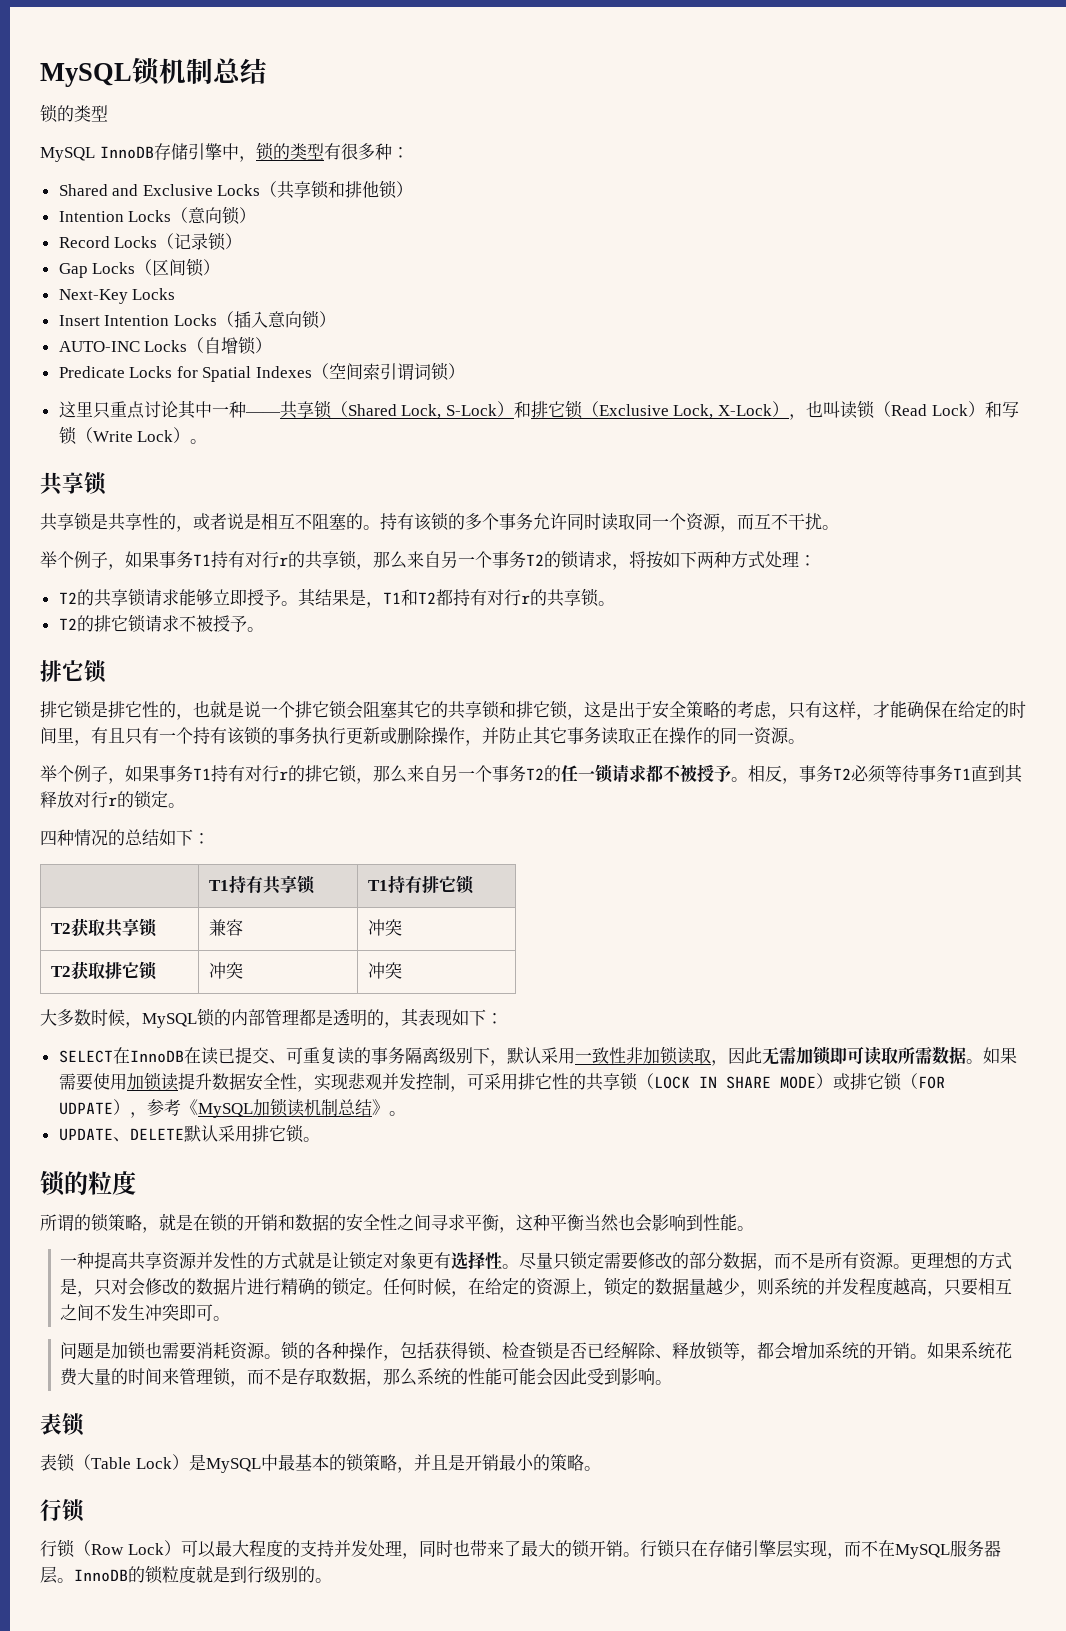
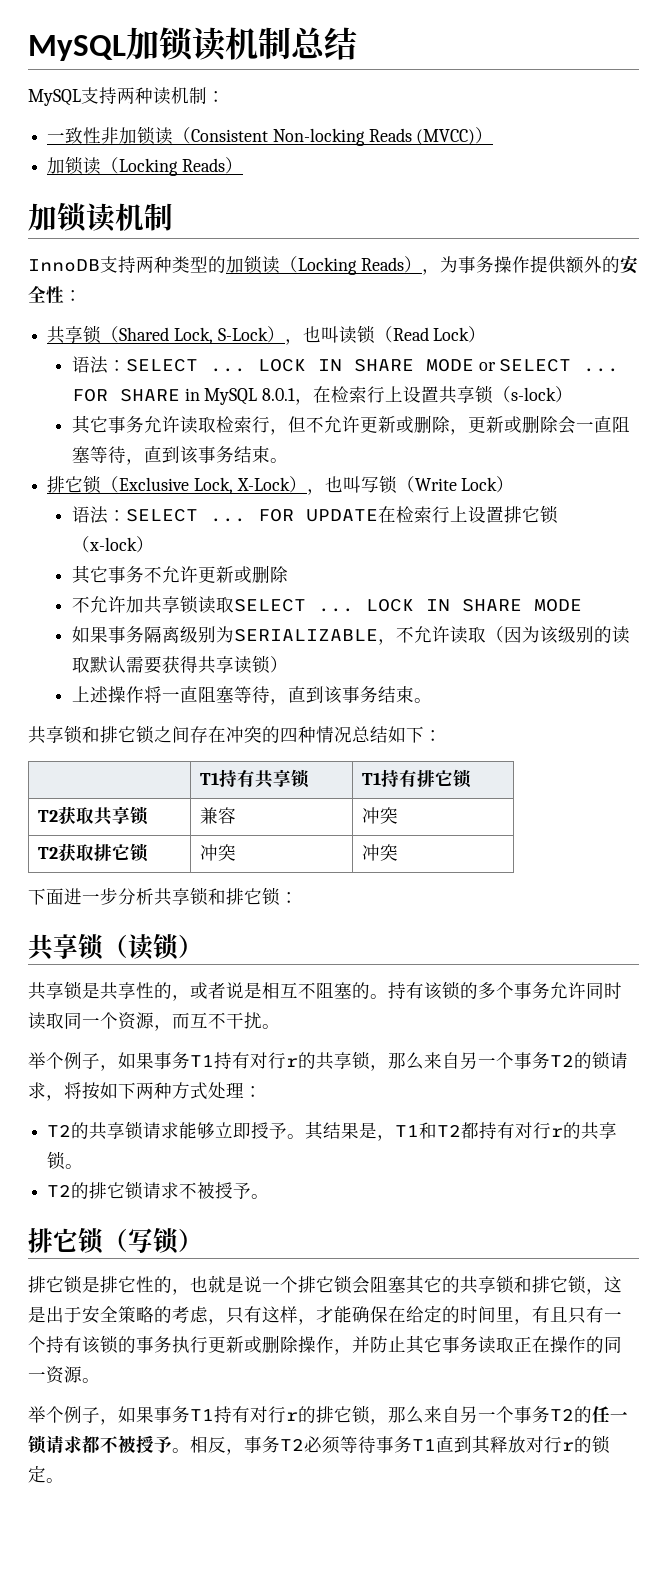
[40,57,160,87] MySQL锁 -> [28,27,226,61] MySQL加锁读
[40,104,108,123] [40,142,409,162] [58,180,414,199] [58,206,257,225] [58,232,243,251] [58,258,221,278] [58,288,176,304] [58,310,336,329] [58,336,273,355] [58,362,466,382] [58,400,281,419] 锁的类型 // MySQL InnoDB存储引擎中，锁的类型有很多种： // Shared and Exclusive Locks（共享锁和排他锁） // Intention Locks（意向锁） // Record Locks（记录锁） // Gap Locks（区间锁） // Next-Key Locks // Insert Intention Locks（插入意向锁） // AUTO-INC Locks（自增锁） // Predicate Locks for Spatial Indexes（空间索引谓词锁） // 这里只重点讨论其中一种—— -> [28,86,225,106] [47,126,494,146] [47,156,243,176] [28,202,173,232] [28,255,638,275] [28,286,82,304] MySQL支持两种读机制： // 一致性非加锁读（Consistent Non-locking Reads (MVCC)） // 加锁读（Locking Reads） // 加锁读机制 // InnoDB支持两种类型的加锁读（Locking Reads），为事务操作提供额外的安全性： //
[513,401,531,418] 和 -> [284,325,487,345] [71,356,620,374] [71,385,574,405] [71,415,630,435] [71,446,288,465] ，也叫读锁（Read Lock） // 语法：SELECT ... LOCK IN SHARE MODE or SELECT ... FOR SHARE in MySQL 8.0.1，在检索行上设置共享锁（s-lock） // 其它事务允许读取检索行，但不允许更新或删除，更新或删除会一直阻塞等待，直到该事务结束。 //
[840,400,1002,419] 读锁（Read Lock）和 -> (361, 484) none
[190,439,208,444] [40,472,107,496] 。 // 共享锁 -> [71,505,558,524] [71,536,154,553] [71,565,288,584] [71,595,582,614] [71,626,630,645] [71,655,288,674] [71,686,432,705] [28,725,442,744] [200,769,311,788] [362,769,473,788] [38,806,150,825] [200,807,237,824] [362,807,399,824] [38,843,150,862] [200,844,237,861] [362,844,399,861] [28,887,298,906] [28,933,203,961] // 语法：SELECT ... FOR UPDATE在检索行上设置排它锁（x-lock） // 其它事务不允许更新或删除 // 不允许加共享锁读取SELECT ... LOCK IN SHARE MODE // 如果事务隔离级别为SERIALIZABLE，不允许读取（因为该级别的读取默认需要获得共享读锁） // 上述操作将一直阻塞等待，直到该事务结束。 // 共享锁和排它锁之间存在冲突的四种情况总结如下： // | T1持有共享锁 | T1持有排它锁 // T2获取共享锁 | 兼容 | 冲突 // T2获取排它锁 | 冲突 | 冲突 // 下面进一步分析共享锁和排它锁： // 共享锁（读锁）
(107, 671) none -> [103,1227,203,1254] （写锁）
[40,829,210,846] [209,875,316,894] [368,875,475,894] [51,918,158,937] [209,919,244,936] [368,919,403,936] [51,961,158,980] [209,962,244,979] [368,962,403,979] [40,1008,503,1028] [58,1046,1017,1066] [58,1072,945,1092] [58,1098,406,1118] [58,1124,320,1143] [40,1170,136,1196] [40,1213,754,1233] [60,1251,1013,1271] [60,1277,1013,1297] [60,1304,231,1321] [60,1341,1013,1361] [60,1367,673,1387] [40,1413,85,1436] [40,1453,601,1473] [40,1499,85,1522] [40,1539,1001,1559] [40,1565,332,1584] // 四种情况的总结如下： // | T1持有共享锁 | T1持有排它锁 // T2获取共享锁 | 兼容 | 冲突 // T2获取排它锁 | 冲突 | 冲突 // 大多数时候，MySQL锁的内部管理都是透明的，其表现如下： // SELECT在InnoDB在读已提交、可重复读的事务隔离级别下，默认采用一致性非加锁读取，因此无需加锁即可读取所需数据。如果需要使用加锁读提升数据安全性，实现悲观并发控制，可采用排它性的共享锁（LOCK IN SHARE MODE）或排它锁（FOR UDPATE），参考《MySQL加锁读机制总结》。 // UPDATE、DELETE默认采用排它锁。 // 锁的粒度 // 所谓的锁策略，就是在锁的开销和数据的安全性之间寻求平衡，这种平衡当然也会影响到性能。 // 一种提高共享资源并发性的方式就是让锁定对象更有选择性。尽量只锁定需要修改的部分数据，而不是所有资源。更理想的方式是，只对会修改的数据片进行精确的锁定。任何时候，在给定的资源上，锁定的数据量越少，则系统的并发程度越高，只要相互之间不发生冲突即可。 // 问题是加锁也需要消耗资源。锁的各种操作，包括获得锁、检查锁是否已经解除、释放锁等，都会增加系统的开销。如果系统花费大量的时间来管理锁，而不是存取数据，那么系统的性能可能会因此受到影响。 // 表锁 // 表锁（Table Lock）是MySQL中最基本的锁策略，并且是开销最小的策略。 // 行锁 // 行锁（Row Lock）可以最大程度的支持并发处理，同时也带来了最大的锁开销。行锁只在存储引擎层实现，而不在MySQL服务器层。InnoDB的锁粒度就是到行级别的。 -> (64, 1480) none

